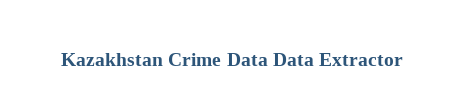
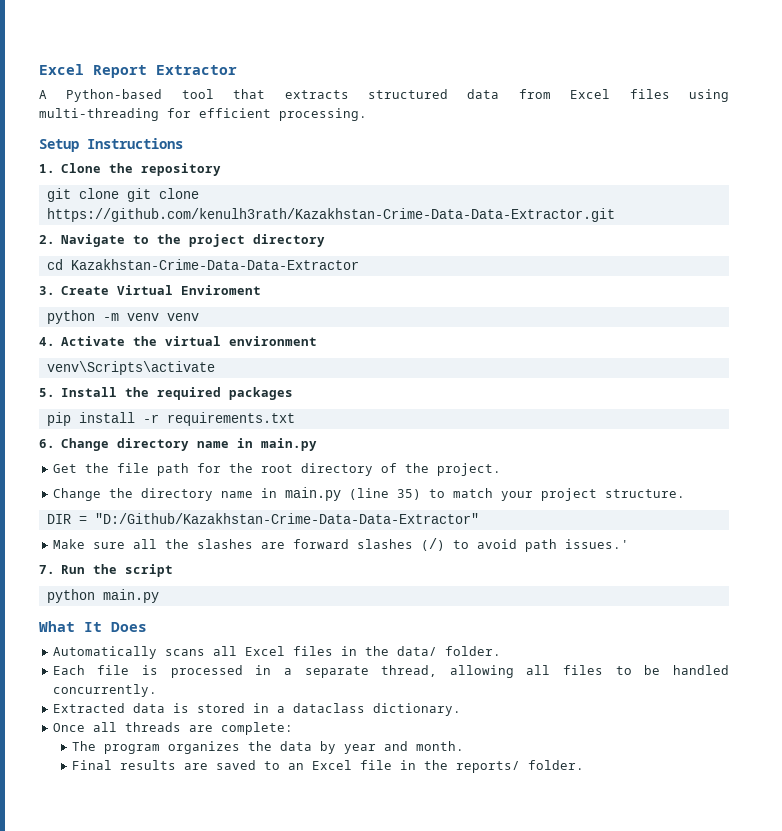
[61,53,404,66] Kazakhstan Crime Data Data Extractor -> [39,64,237,78] [39,89,729,102] [39,108,367,121] [39,138,183,152] [39,163,222,176] [46,188,199,202] [46,208,615,222] [39,234,326,247] [46,259,359,270] [39,285,262,295] [46,310,199,324] [39,336,318,346] [46,361,215,375] [39,387,294,400] [46,412,295,426] [39,438,318,451] [52,463,501,476] [52,487,685,501] [46,513,479,524] [52,538,629,552] [39,564,174,577] [46,589,159,603] [39,621,147,632] [52,646,501,659] [52,665,729,678] [52,684,157,697] [52,703,461,716] [52,722,293,735] [72,741,465,754] [72,760,585,773] Excel Report Extractor // A Python-based tool that extracts structured data from Excel files using multi-threading for efficient processing. // Setup Instructions // 1. Clone the repository // git clone git clone https://github.com/kenulh3rath/Kazakhstan-Crime-Data-Data-Extractor.git // 2. Navigate to the project directory // cd Kazakhstan-Crime-Data-Data-Extractor // 3. Create Virtual Enviroment // python -m venv venv // 4. Activate the virtual environment // venv\Scripts\activate // 5. Install the required packages // pip install -r requirements.txt // 6. Change directory name in main.py // Get the file path for the root directory of the project. // Change the directory name in main.py (line 35) to match your project structure. // DIR = "D:/Github/Kazakhstan-Crime-Data-Data-Extractor" // Make sure all the slashes are forward slashes (/) to avoid path issues.' // 7. Run the script // python main.py // What It Does // Automatically scans all Excel files in the data/ folder. // Each file is processed in a separate thread, allowing all files to be handled concurrently. // Extracted data is stored in a dataclass dictionary. // Once all threads are complete: // The program organizes the data by year and month. // Final results are saved to an Excel file in the reports/ folder.

